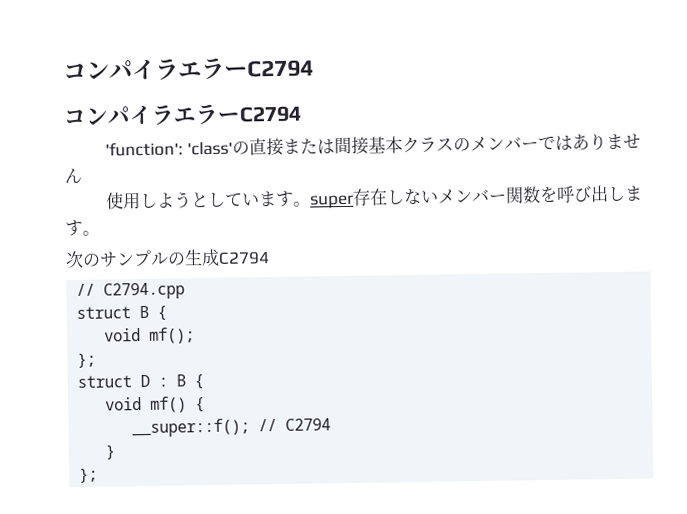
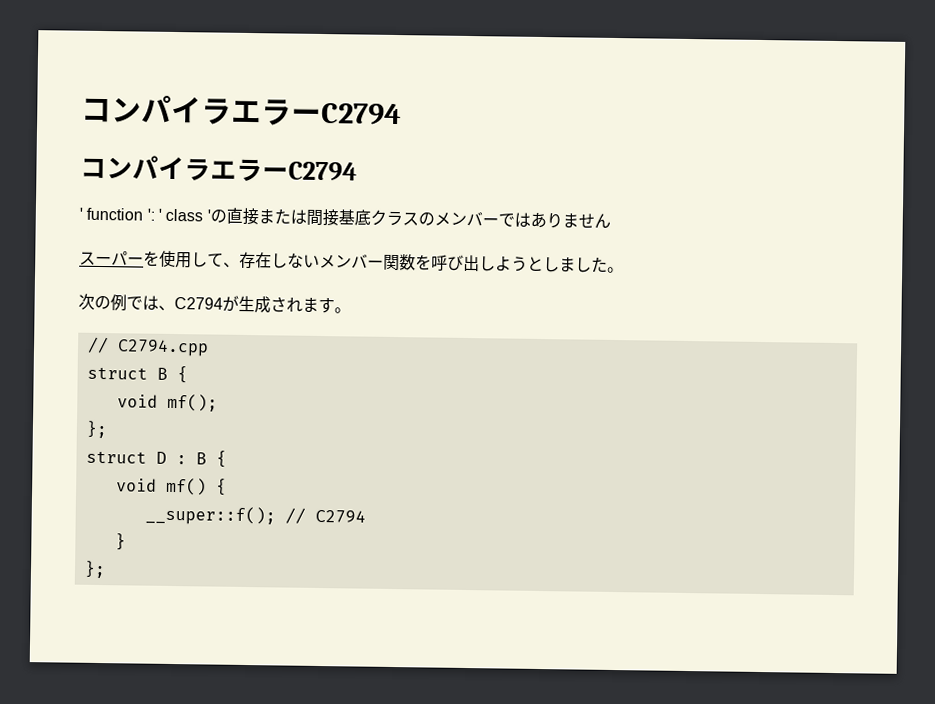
[105,141,233,157] 'function': 'class' -> [79,207,211,222] ' function ': ' class '
[384,136,403,154] 本 -> [353,209,371,226] 底
[106,190,355,210] 使用しようとしています。super -> [79,250,240,269] スーパーを使用して、
[624,185,644,201] [65,219,100,237] [65,248,270,269] ます。 // 次のサンプルの生成C2794 -> [495,256,624,274] [78,293,351,314] ようとしました。 // 次の例では、C2794が生成されます。

